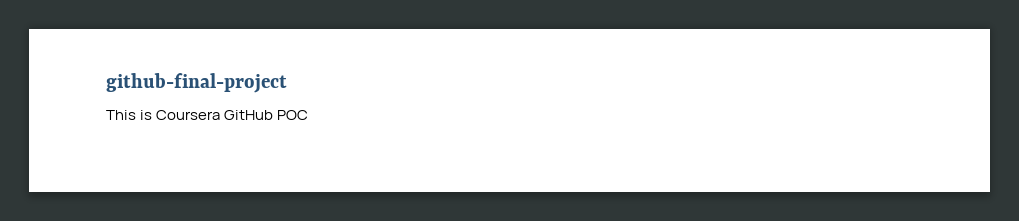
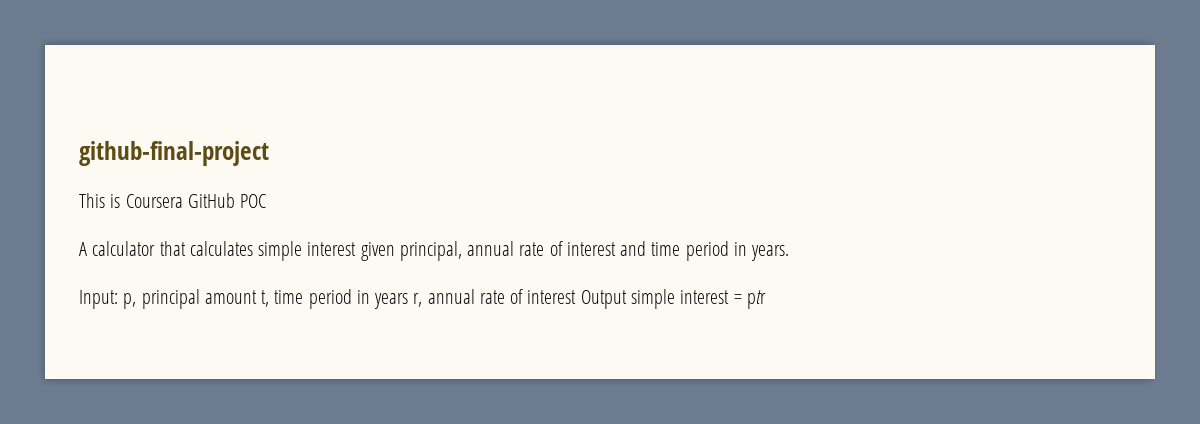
(309, 115) none -> [79,241,790,261] [79,289,766,309] // A calculator that calculates simple interest given principal, annual rate of interest and time period in years. // Input: p, principal amount t, time period in years r, annual rate of interest Output simple interest = ptr

